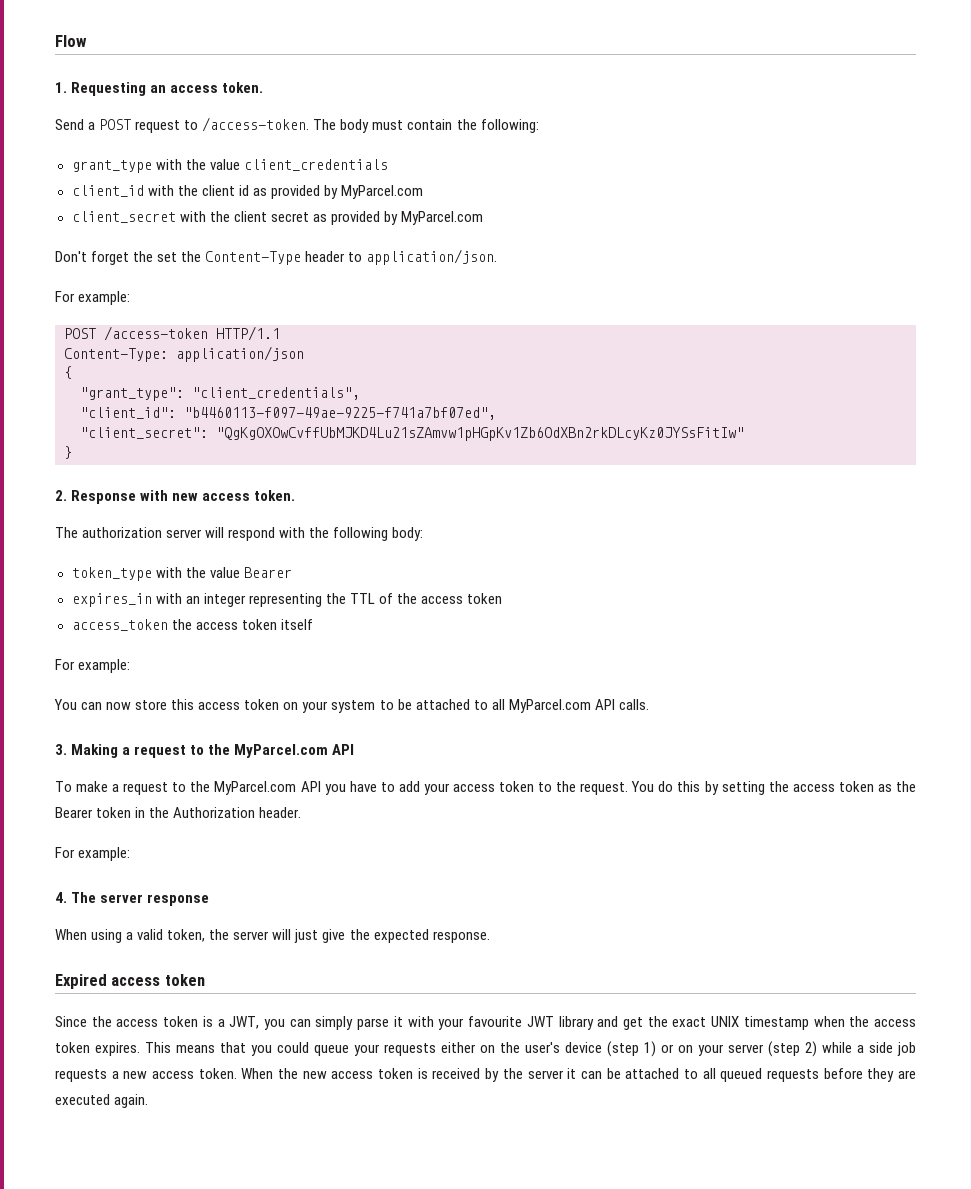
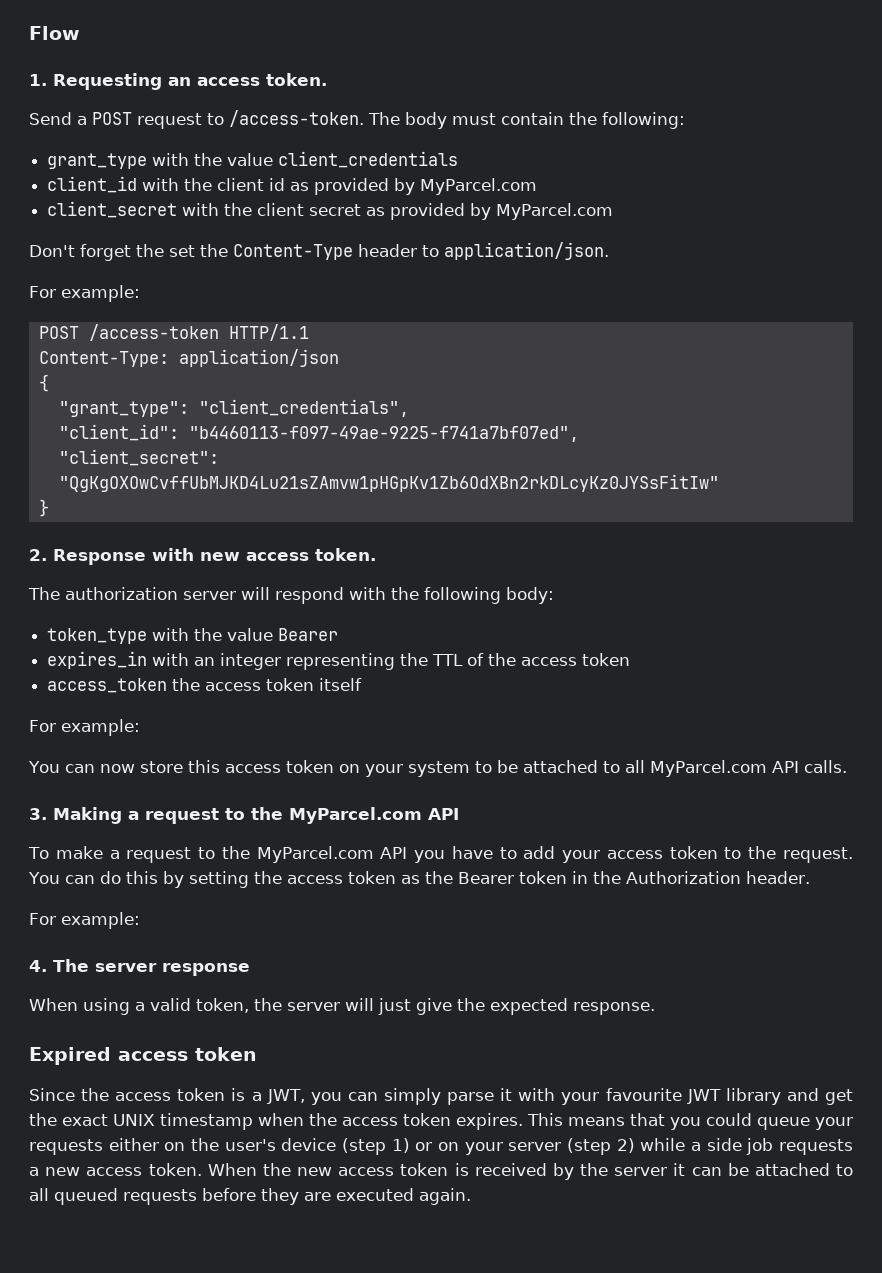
(655, 786) none -> [64,875,95,884] can

